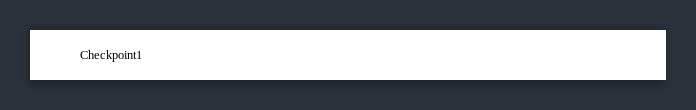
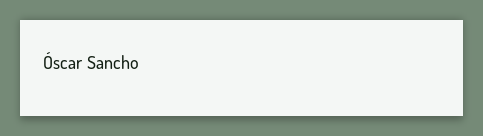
[80,50,142,62] Checkpoint1 -> [43,52,139,69] Óscar Sancho

